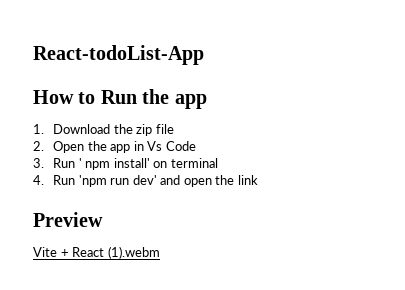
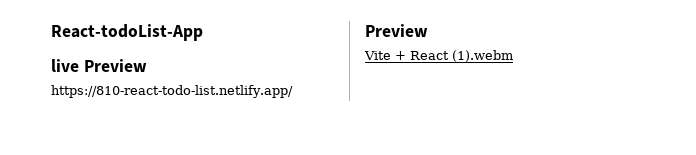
[33,89,207,109] [33,124,174,136] [33,141,196,153] [33,158,218,170] [33,175,258,187] How to Run the app // 1. Download the zip file // 2. Open the app in Vs Code // 3. Run ' npm install' on terminal // 4. Run 'npm run dev' and open the link -> [51,59,147,72] [51,85,293,98] live Preview // https://810-react-todo-list.netlify.app/

